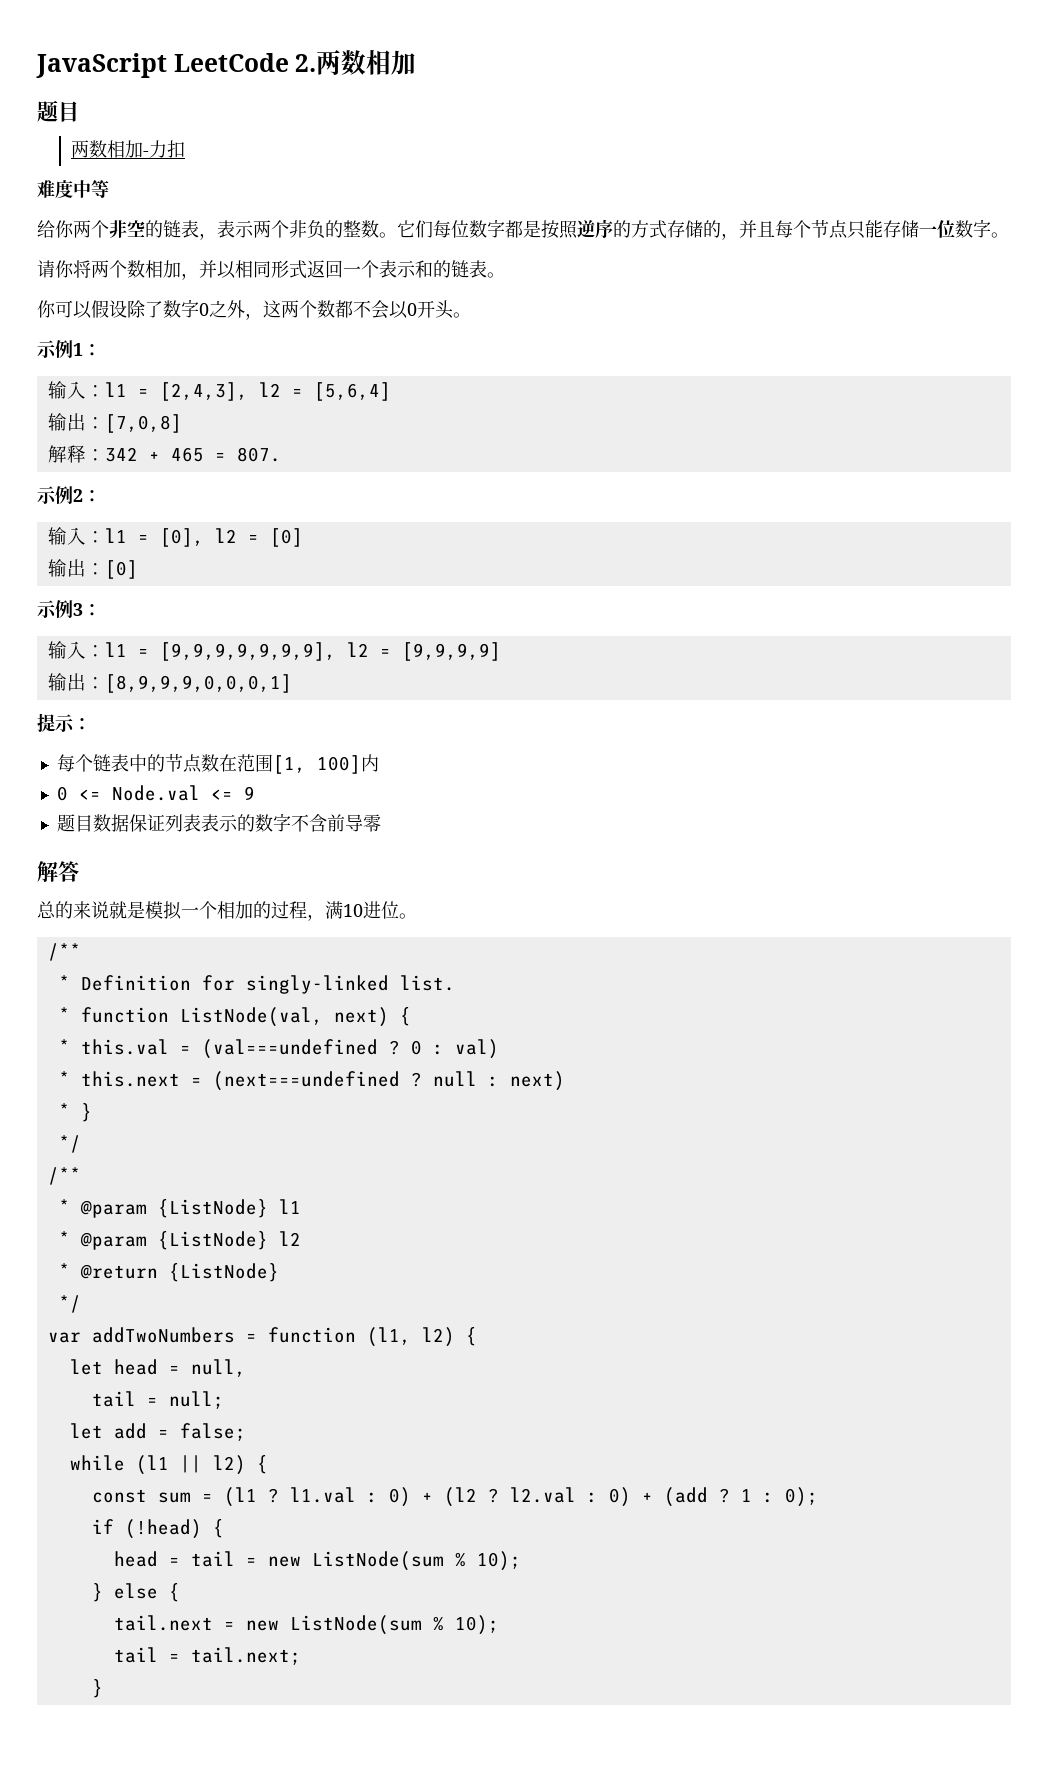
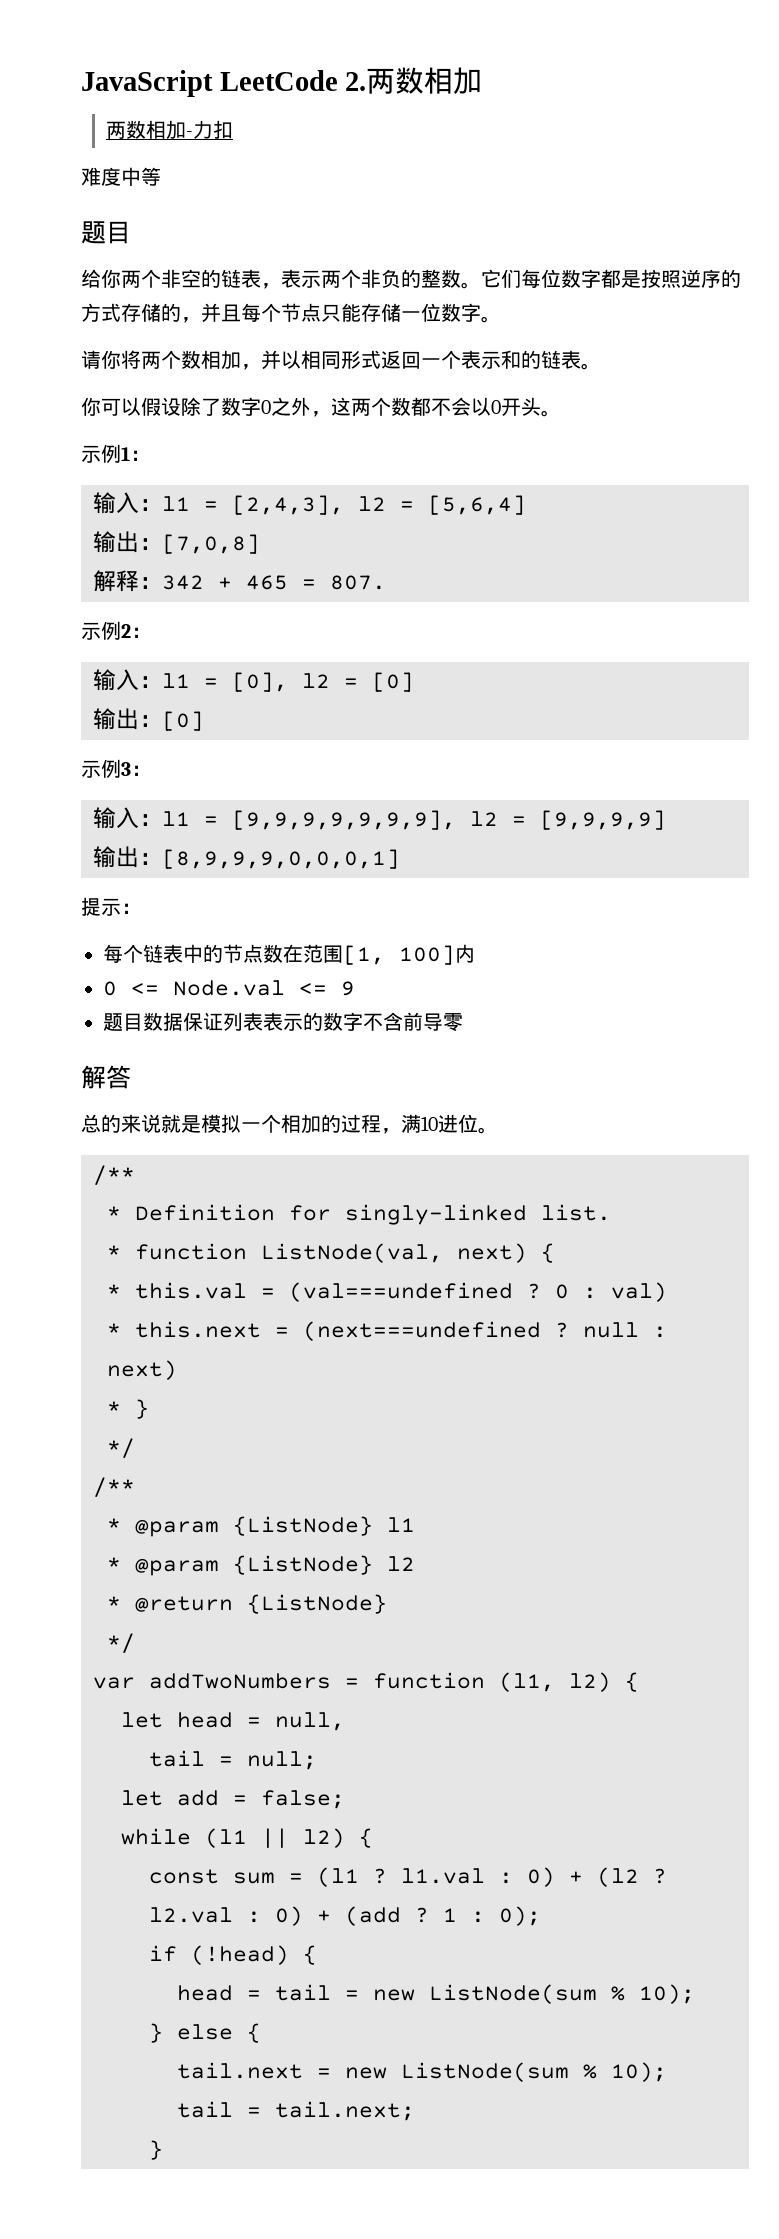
[37,100,79,122] // 题目 -> (483, 80) none
(109, 189) none -> [81,221,131,244] // 题目

